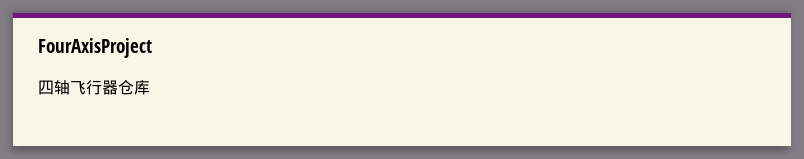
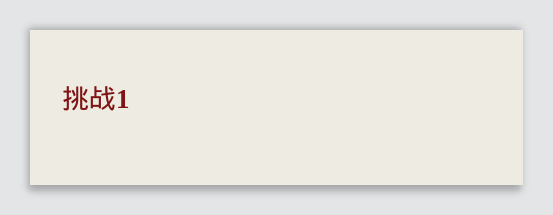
[38,38,152,58] [38,80,150,95] FourAxisProject // 四轴飞行器仓库 -> [62,86,130,111] 挑战1

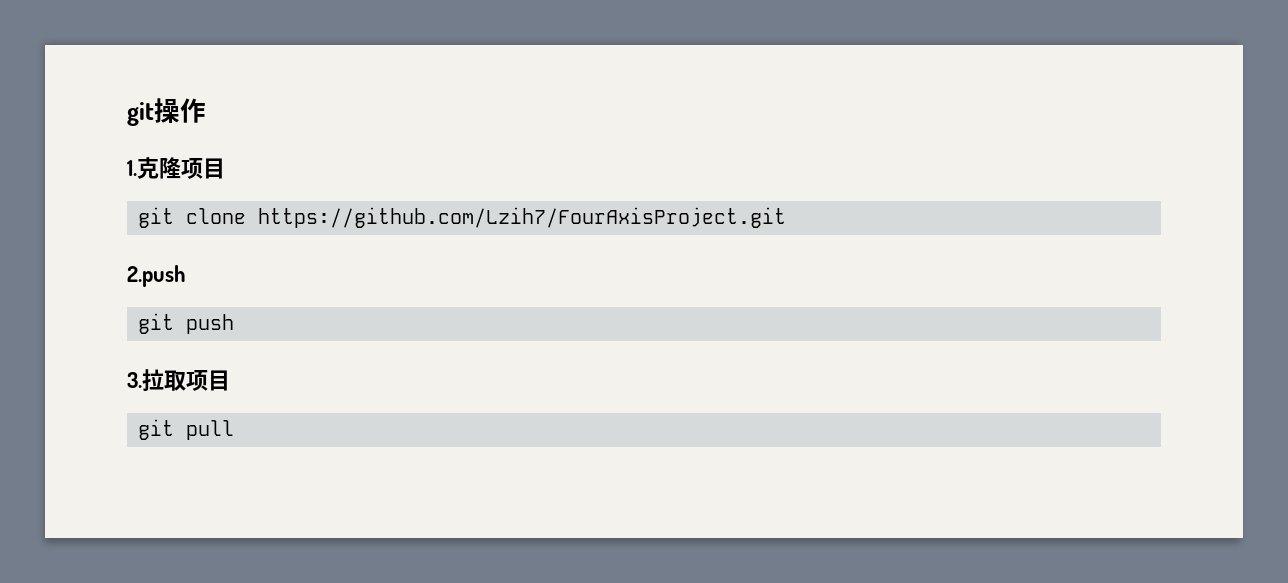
[62,86,130,111] 挑战1 -> [127,98,206,126] [127,157,225,179] [138,207,787,228] [127,265,186,287] [138,313,235,334] [127,369,230,391] [138,419,235,440] git操作 // 1.克隆项目 // git clone https://github.com/Lzih7/FourAxisProject.git // 2.push // git push // 3.拉取项目 // git pull

